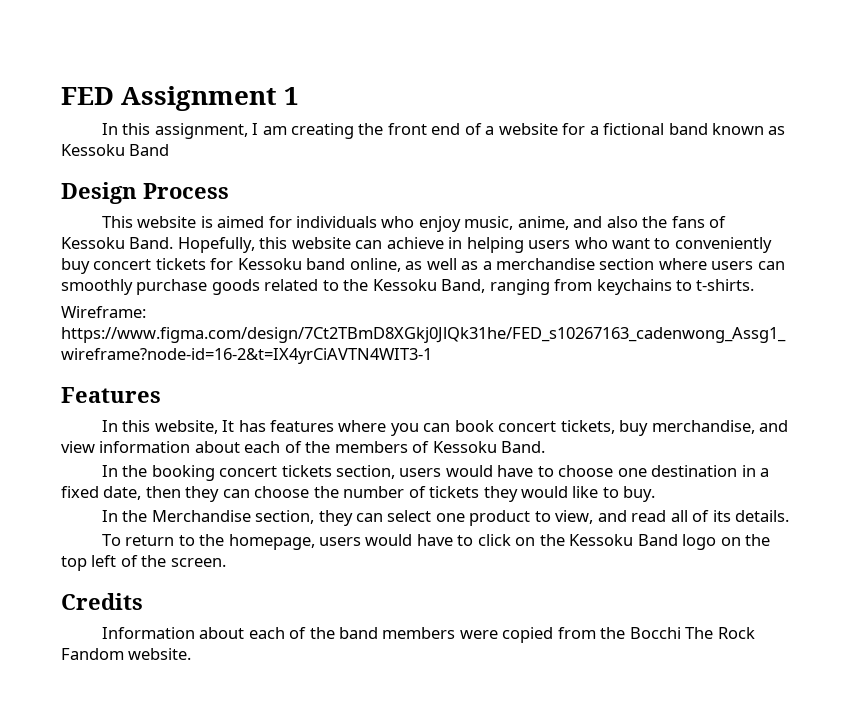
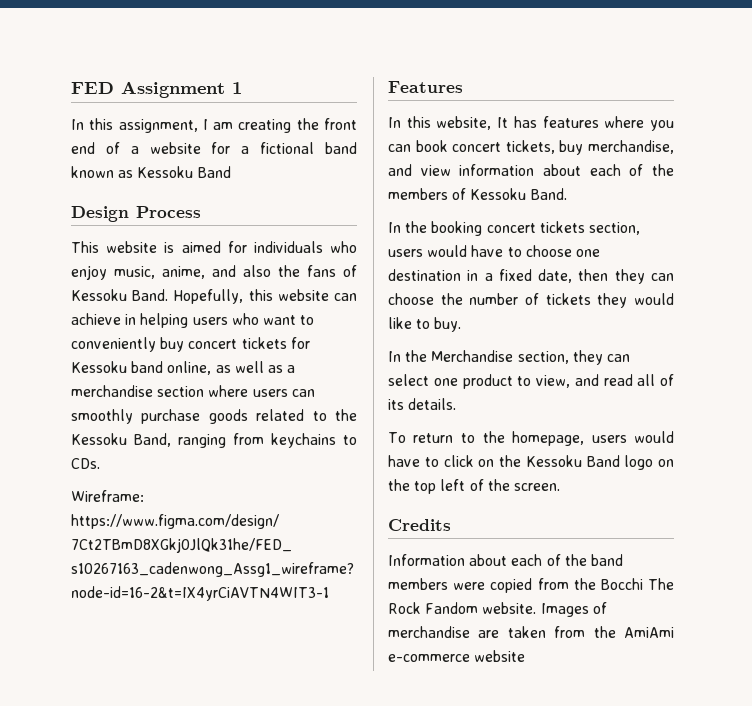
[696,279,755,291] t-shirts. -> [71,458,100,469] CDs.
(192, 654) none -> [540,602,607,617] [388,626,674,638] [388,650,526,662] Images of merchandise are taken from the AmiAmi e-commerce website

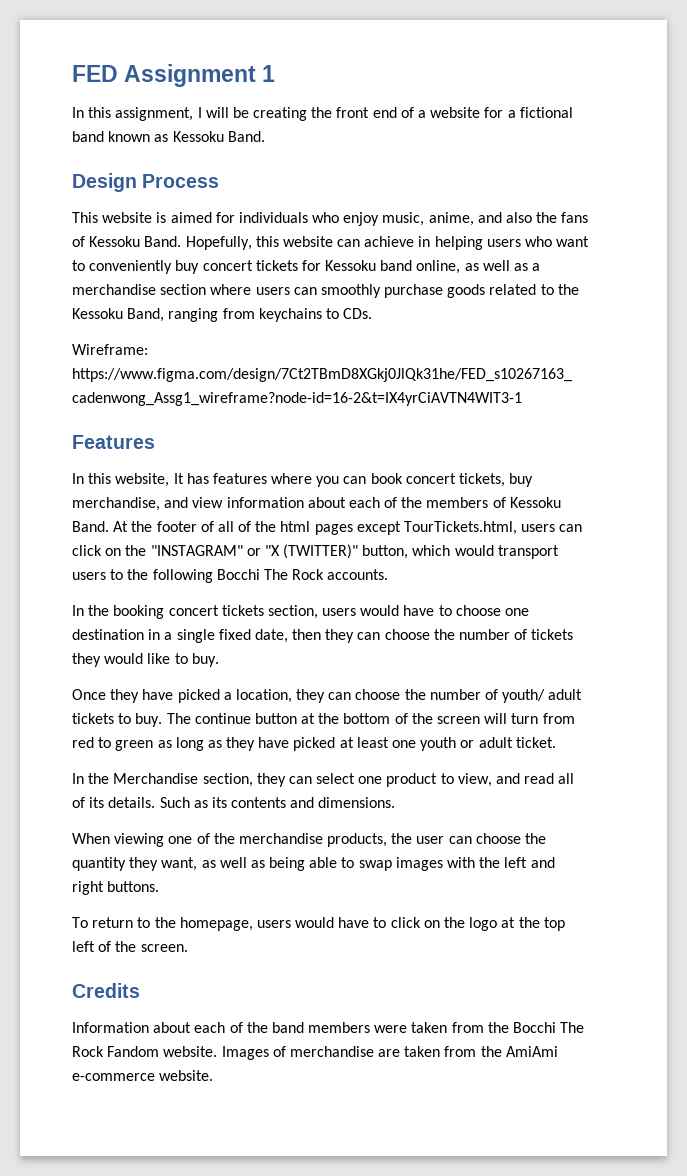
[213,122,234,130] am -> [205,107,249,118] will be
[197,166,231,178] Band -> [227,131,265,142] Band.
(567, 194) none -> [113,521,583,535] [72,544,559,559] [72,569,389,583] At the footer of all of the html pages except TourTickets.html, users can click on the "INSTAGRAM" or "X (TWITTER)" button, which would transport users to the following Bocchi The Rock accounts.
(493, 277) none -> [176,629,215,643] single
(462, 324) none -> [72,689,583,703] [72,713,575,727] [72,737,556,751] // Once they have picked a location, they can choose the number of youth/ adult tickets to buy. The continue button at the bottom of the screen will turn from red to green as long as they have picked at least one youth or adult ticket.
(457, 404) none -> [159,797,396,808] [72,833,547,847] [72,857,555,871] [72,881,160,895] Such as its contents and dimensions. // When viewing one of the merchandise products, the user can choose the quantity they want, as well as being able to swap images with the left and right buttons.
[525,455,674,470] Kessoku Band logo on -> [469,917,516,931] logo at
[490,578,533,593] copied -> [411,1022,448,1033] taken
[474,650,526,662] website -> [159,1070,214,1081] website.

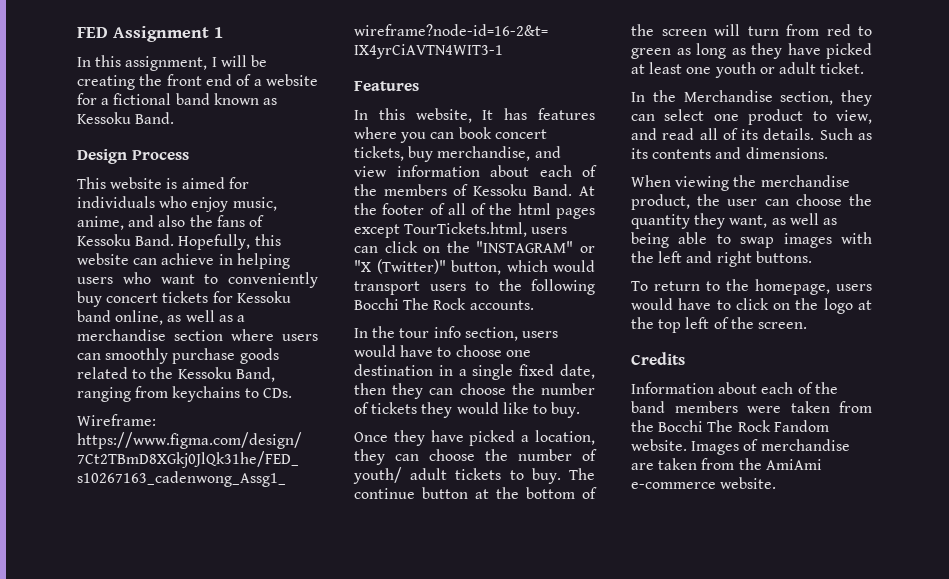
[283,544,359,559] (TWITTER)" -> [376,259,446,274] (Twitter)"
[113,605,264,619] booking concert tickets -> [399,326,461,338] tour info
[168,833,210,844] one of -> (730, 183) none
[327,833,388,847] products, -> [631,194,690,210] product,

